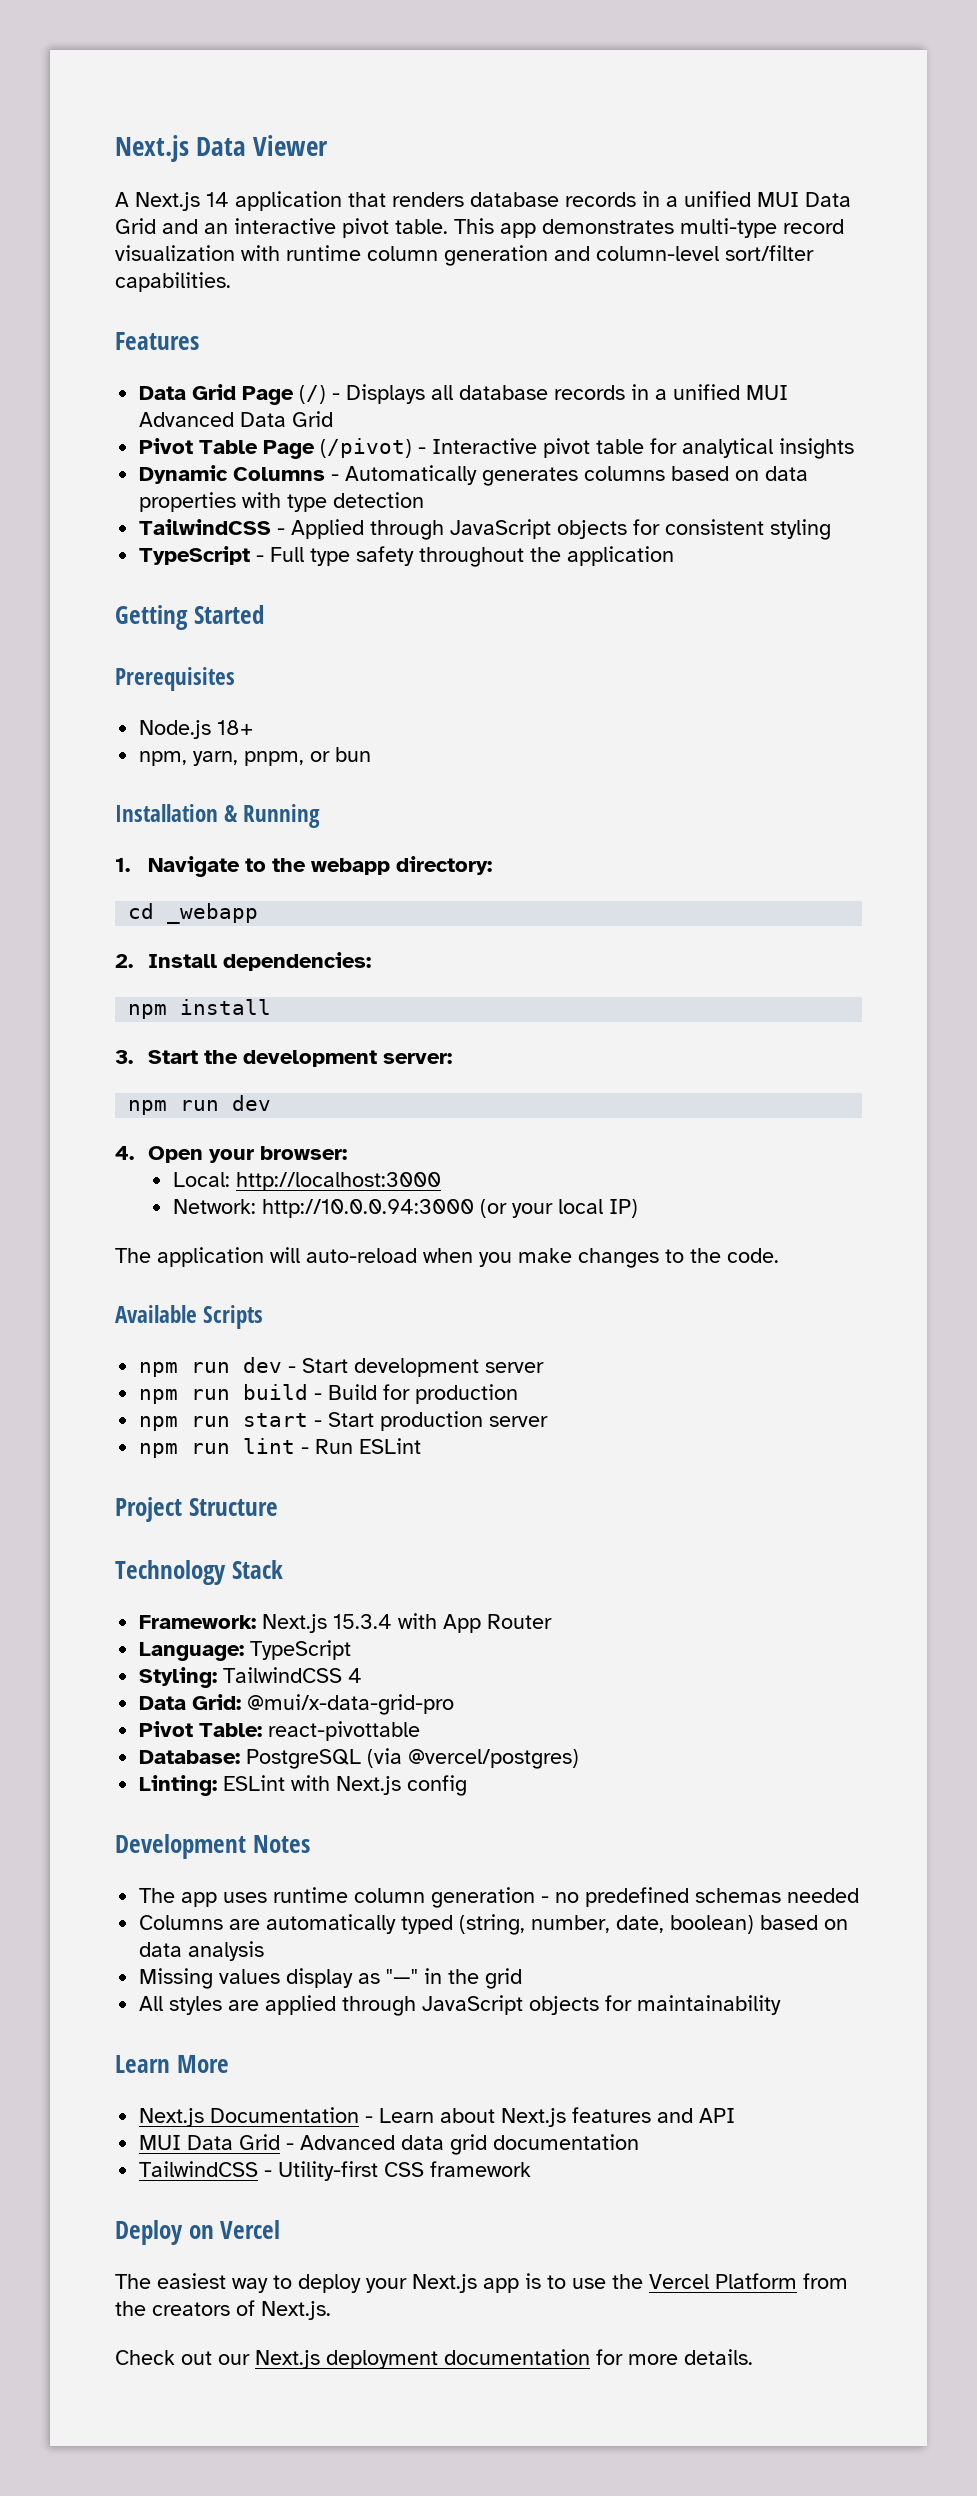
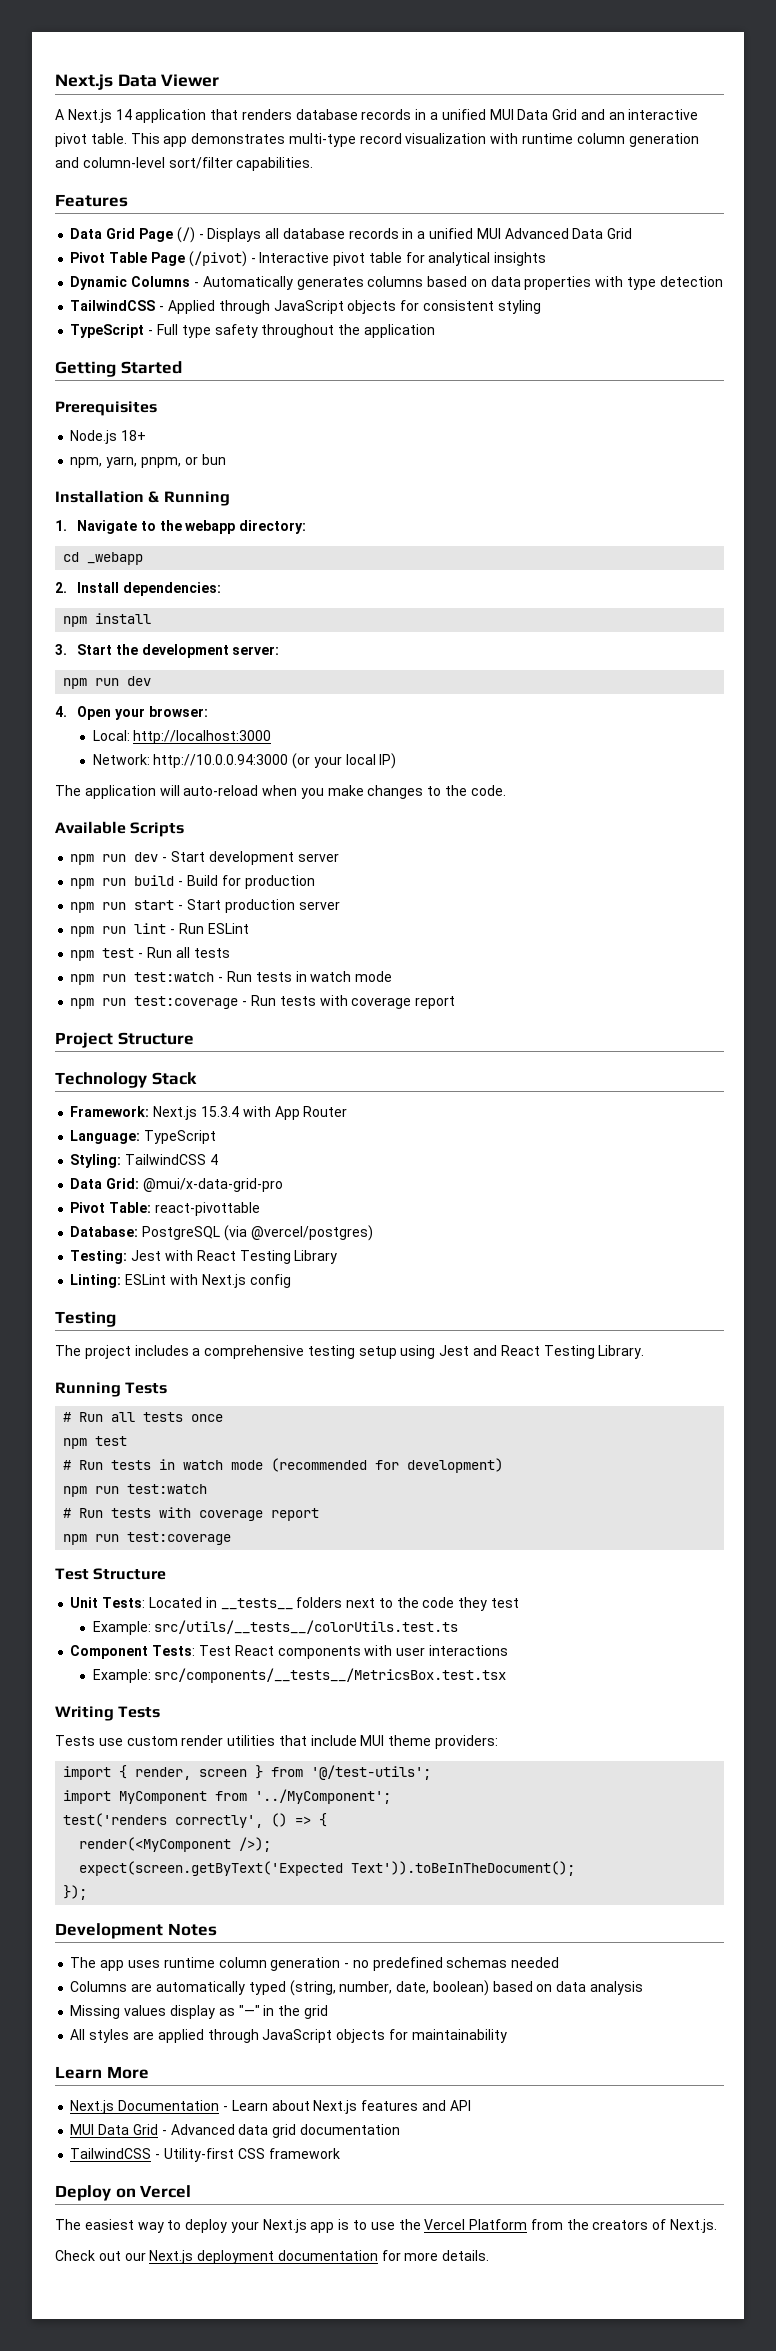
(422, 1446) none -> [70,947,230,961] [70,971,393,985] [70,995,456,1009] // npm test - Run all tests // npm run test:watch - Run tests in watch mode // npm run test:coverage - Run tests with coverage report
(580, 1759) none -> [70,1250,338,1264] // Testing: Jest with React Testing Library
(468, 1785) none -> [55,1311,116,1327] [55,1345,645,1359] [55,1382,168,1397] [63,1412,224,1422] [63,1436,128,1449] [63,1458,504,1473] [63,1484,208,1497] [63,1507,320,1521] [63,1532,232,1545] [55,1568,167,1580] [70,1597,519,1611] [92,1620,459,1635] [70,1645,508,1659] [92,1668,507,1683] [55,1706,161,1721] [55,1735,499,1749] [63,1765,432,1780] [63,1789,392,1804] [63,1813,328,1828] [79,1837,272,1852] [79,1861,576,1876] [63,1885,88,1900] // Testing // The project includes a comprehensive testing setup using Jest and React Testing Library. // Running Tests // # Run all tests once // npm test // # Run tests in watch mode (recommended for development) // npm run test:watch // # Run tests with coverage report // npm run test:coverage // Test Structure // Unit Tests: Located in __tests__ folders next to the code they test // Example: src/utils/__tests__/colorUtils.test.ts // Component Tests: Test React components with user interactions // Example: src/components/__tests__/MetricsBox.test.tsx // Writing Tests // Tests use custom render utilities that include MUI theme providers: // import { render, screen } from '@/test-utils'; // import MyComponent from '../MyComponent'; // test('renders correctly', () => { // render(<MyComponent />); // expect(screen.getByText('Expected Text')).toBeInTheDocument(); // });

